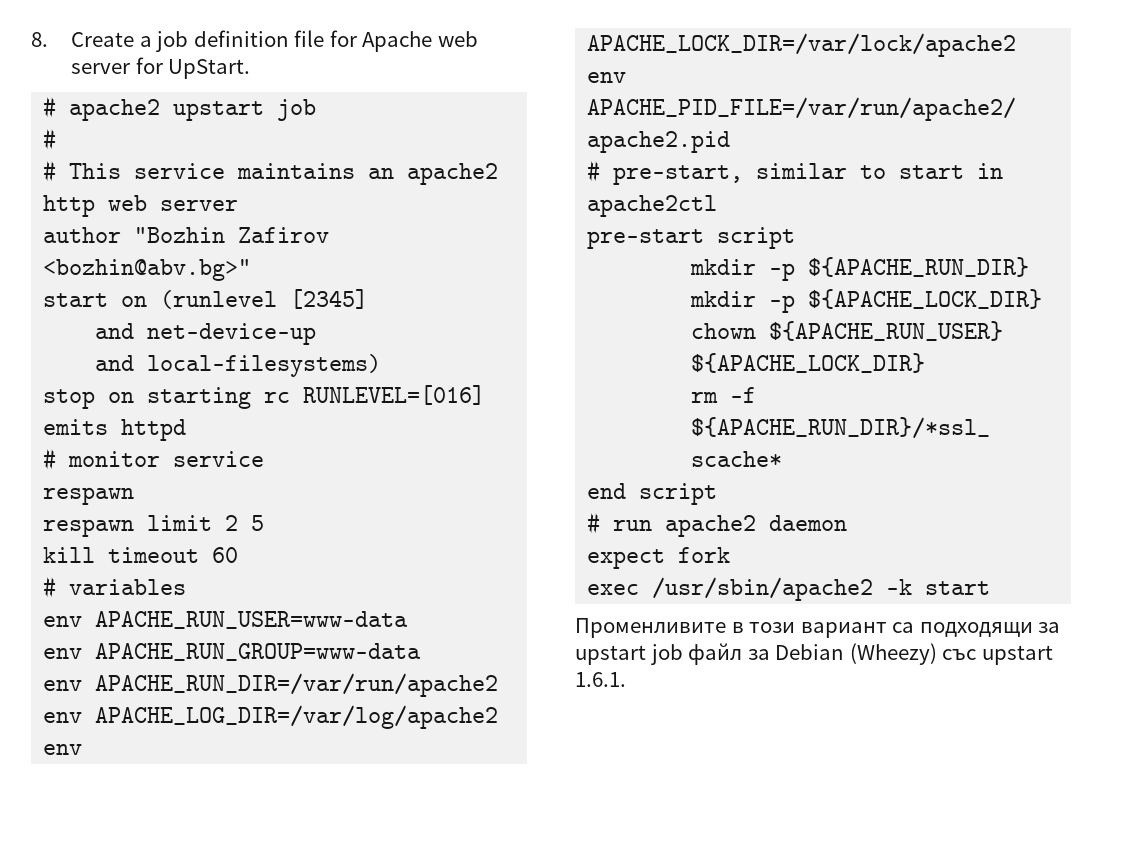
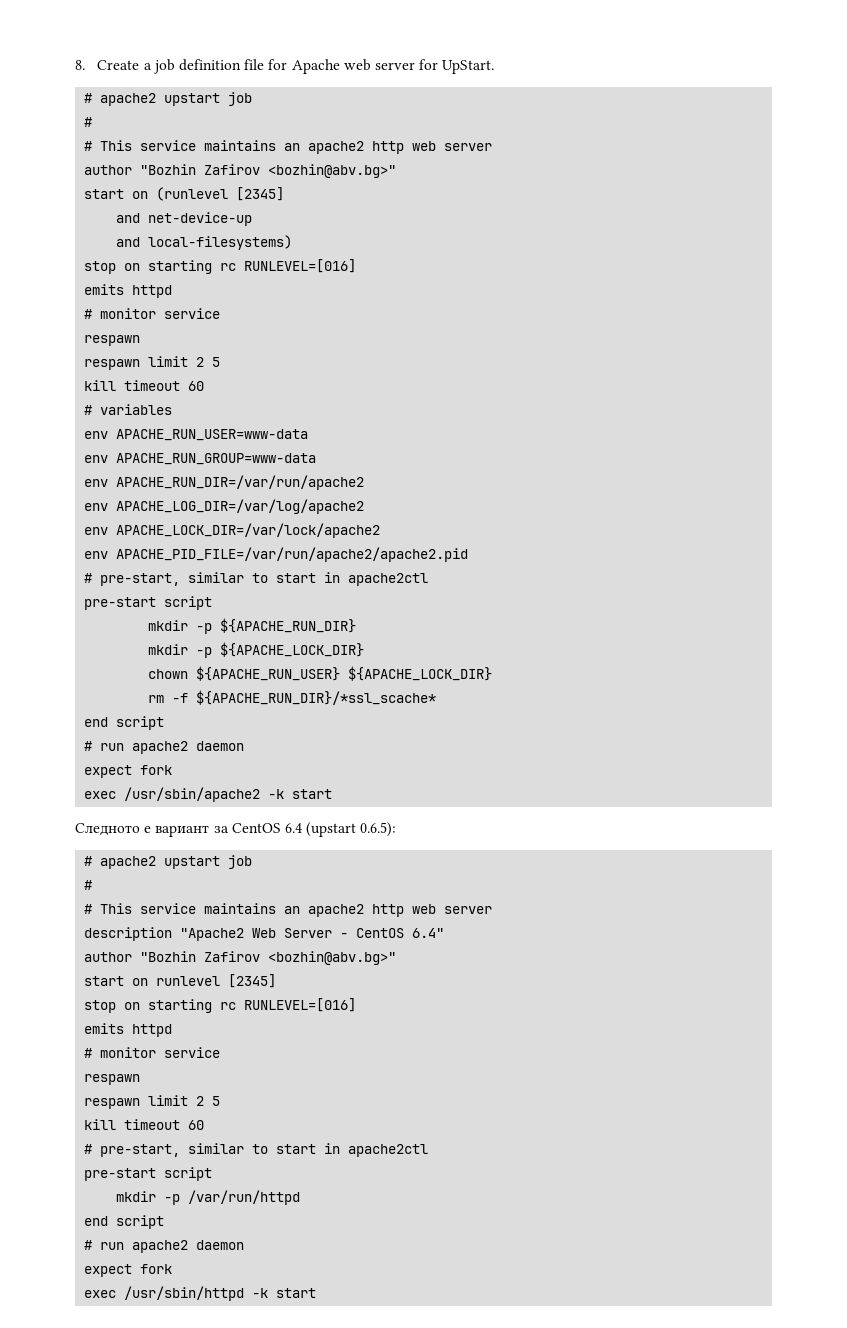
[575,618,1061,638] [575,643,1053,665] [575,672,626,687] Променливите в този вариант са подходящи за upstart job файл за Debian (Wheezy) със upstart 1.6.1. -> [75,822,397,837] [84,855,253,869] [84,880,93,890] [84,903,493,917] [84,927,445,941] [84,951,397,965] [84,974,277,988] [84,998,357,1013] [84,1023,173,1037] [84,1047,221,1058] [84,1074,141,1085] [84,1095,221,1109] [84,1119,205,1130] [84,1143,429,1157] [84,1167,213,1181] [116,1190,301,1205] [84,1215,165,1229] [84,1240,245,1253] [84,1264,173,1277] [84,1286,317,1301] Следното е вариант за CentOS 6.4 (upstart 0.6.5): // # apache2 upstart job // # // # This service maintains an apache2 http web server // description "Apache2 Web Server - CentOS 6.4" // author "Bozhin Zafirov <bozhin@abv.bg>" // start on runlevel [2345] // stop on starting rc RUNLEVEL=[016] // emits httpd // # monitor service // respawn // respawn limit 2 5 // kill timeout 60 // # pre-start, similar to start in apache2ctl // pre-start script // mkdir -p /var/run/httpd // end script // # run apache2 daemon // expect fork // exec /usr/sbin/httpd -k start

